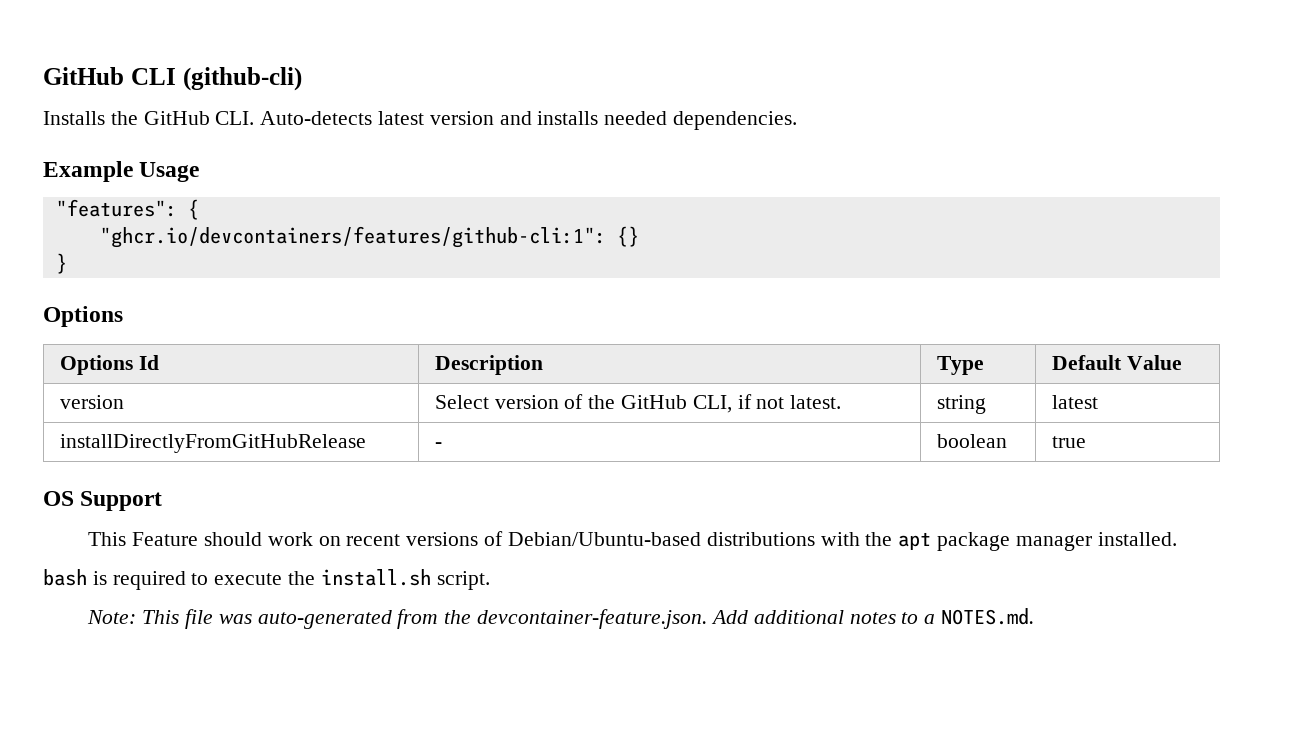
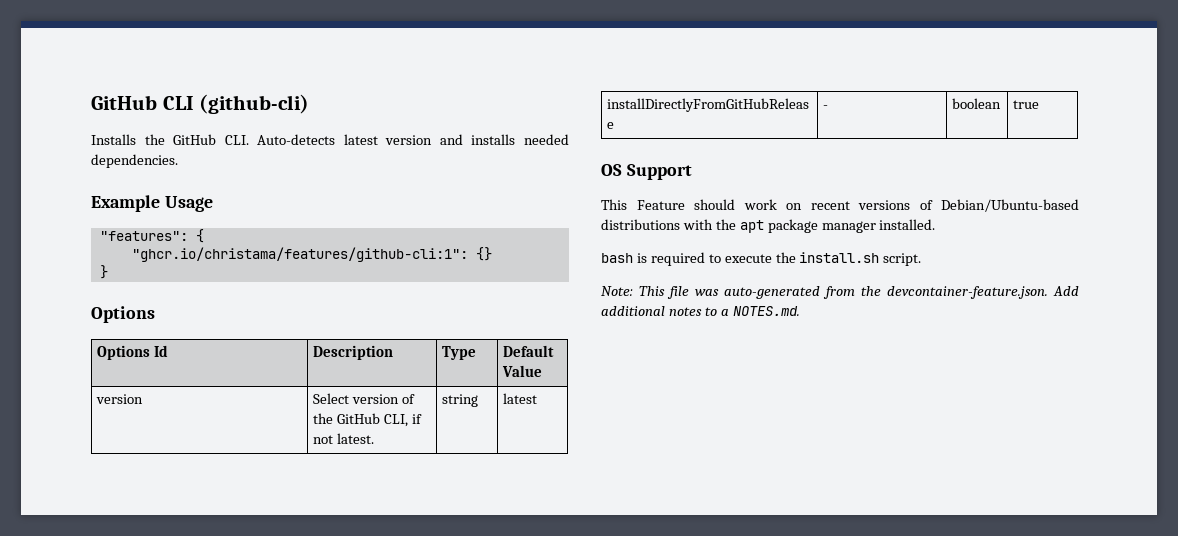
[99,226,606,248] "ghcr.io/devcontainers/features/github-cli:1": -> [131,247,468,262] "ghcr.io/christama/features/github-cli:1":

